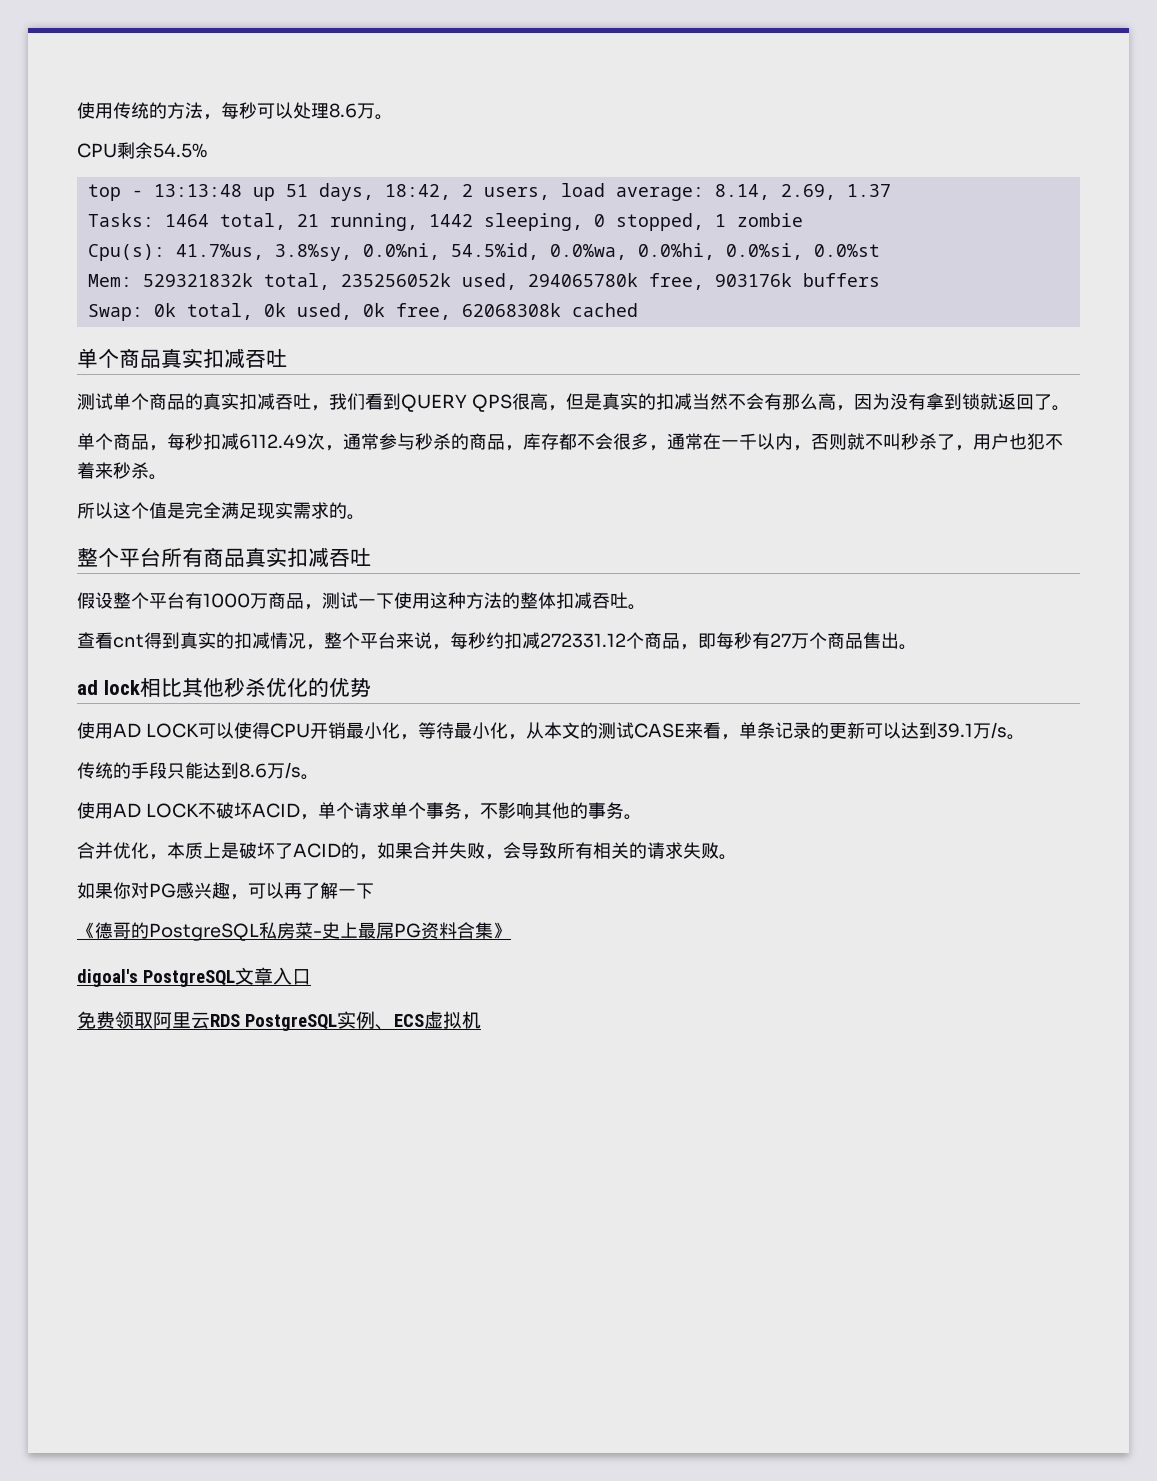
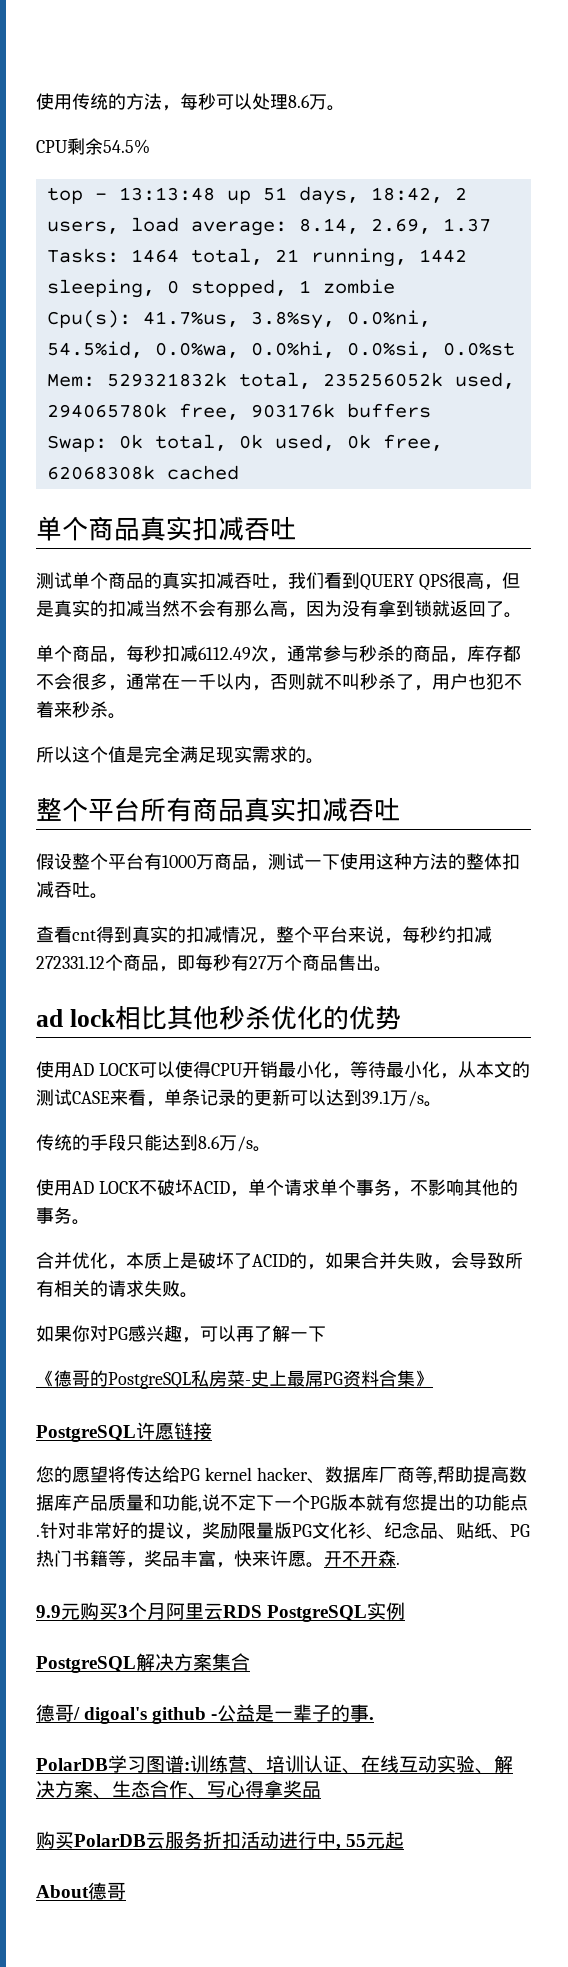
[77,967,311,987] [77,1011,153,1029] digoal's PostgreSQL文章入口 // 免费领取 -> [36,1422,212,1442] [36,1466,527,1484] [36,1494,528,1512] [36,1522,530,1540] [36,1550,400,1568] [36,1602,166,1620] PostgreSQL许愿链接 // 您的愿望将传达给PG kernel hacker、数据库厂商等,帮助提高数据库产品质量和功能,说不定下一个PG版本就有您提出的功能点.针对非常好的提议，奖励限量版PG文化衫、纪念品、贴纸、PG热门书籍等，奖品丰富，快来许愿。开不开森. // 9.9元购买3个月
[374,1011,481,1030] 、ECS虚拟机 -> [36,1653,250,1673] [36,1704,375,1724] [36,1755,513,1774] [36,1780,321,1799] [36,1831,405,1850] [36,1882,126,1900] // PostgreSQL解决方案集合 // 德哥/ digoal's github -公益是一辈子的事. // PolarDB学习图谱:训练营、培训认证、在线互动实验、解决方案、生态合作、写心得拿奖品 // 购买PolarDB云服务折扣活动进行中, 55元起 // About德哥

